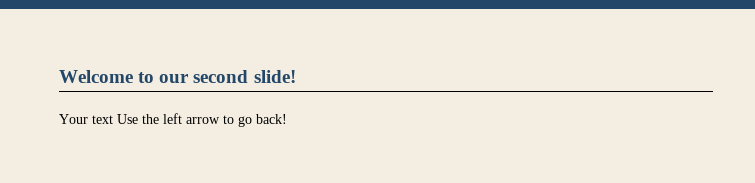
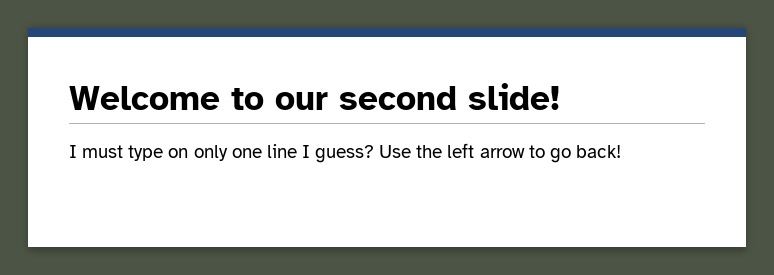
[59,114,113,124] Your text -> [69,144,375,163] I must type on only one line I guess?

